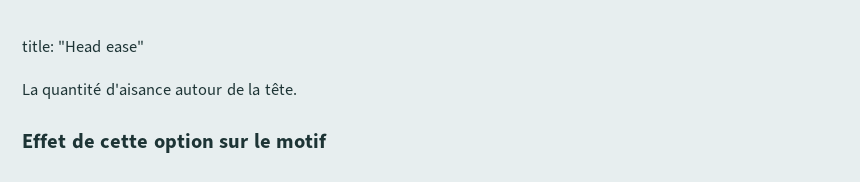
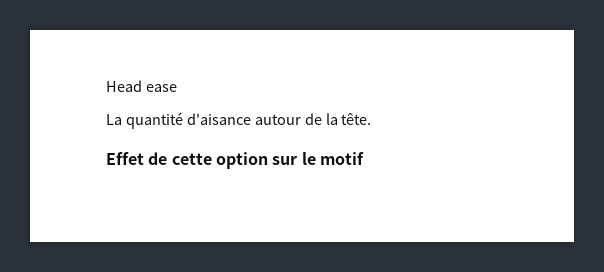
[22,40,144,53] title: "Head ease" -> [106,80,177,92] Head ease

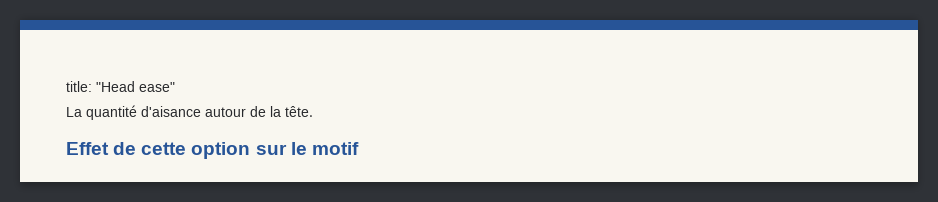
[106,80,177,92] Head ease -> [66,81,175,92] title: "Head ease"

